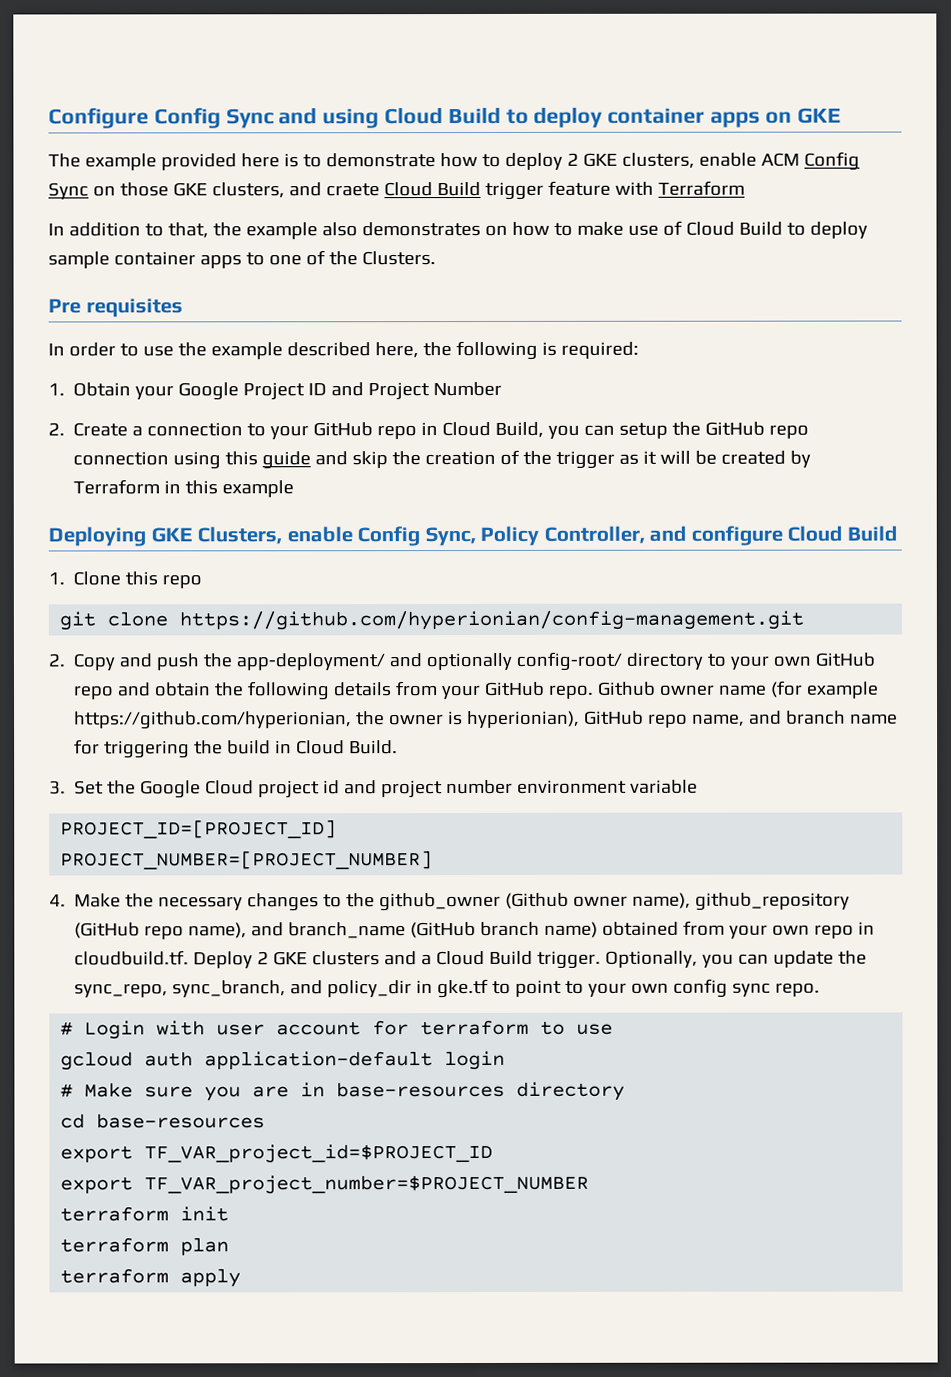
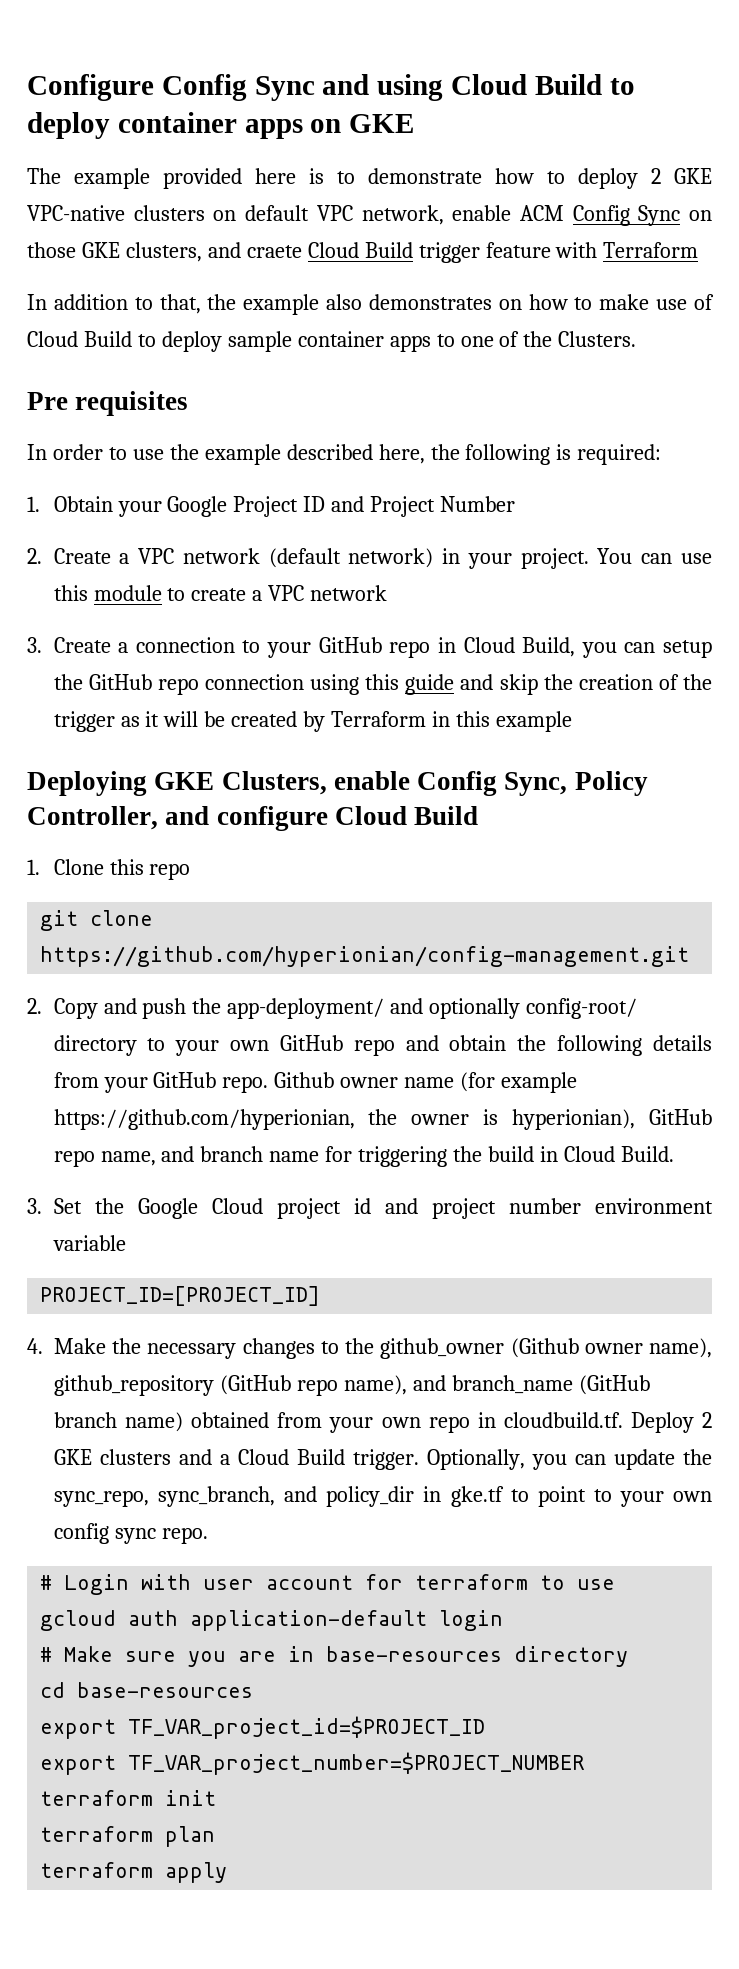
[621,152,695,169] clusters, -> [27,205,444,225] VPC-native clusters on default VPC network,
(144, 431) none -> [138,548,712,569] [53,585,388,601] [27,637,129,653] VPC network (default network) in your project. You can use this module to create a VPC network // 3. Create a
[60,851,434,870] // PROJECT_NUMBER=[PROJECT_NUMBER] -> (321, 1296) none

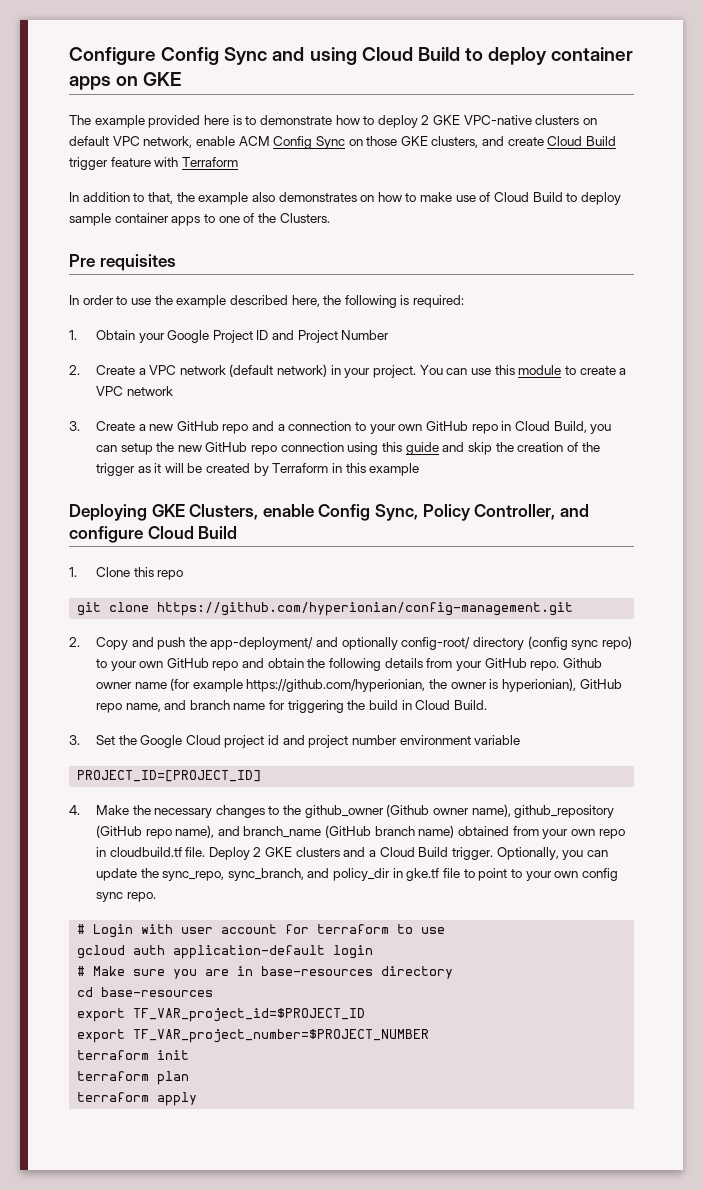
[246,245,302,258] craete -> [507,137,544,146] create
(129, 647) none -> [149,421,285,434] new GitHub repo and a
(312, 650) none -> [398,424,423,431] own
(83, 682) none -> [177,445,202,452] new
(137, 1045) none -> [527,636,632,650] (config sync repo)
[503,1412,623,1428] cloudbuild.tf. -> [109,847,206,857] cloudbuild.tf file.
(504, 1496) none -> [443,868,461,878] file

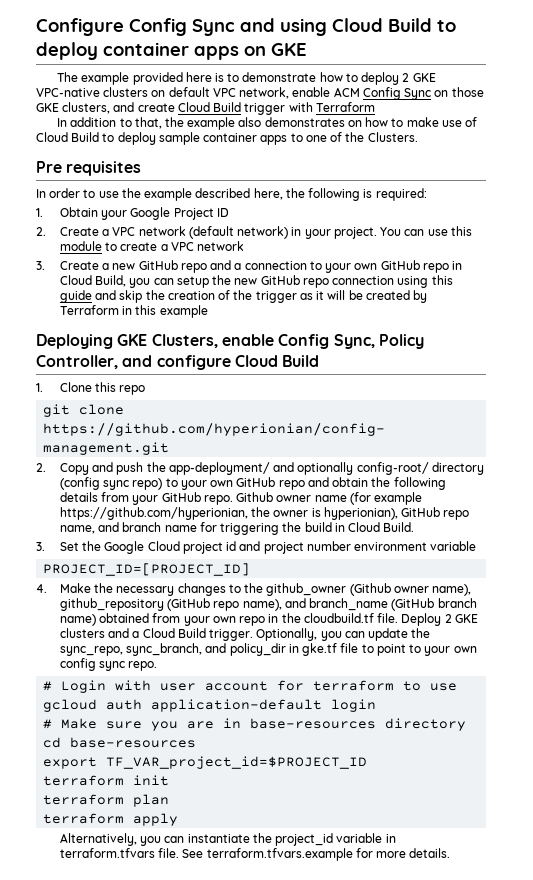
[110,157,151,167] feature -> (286, 109) none
[272,330,390,343] and Project Number -> (229, 212) none
(106, 852) none -> [281,613,301,623] the
[77,1029,430,1043] // export TF_VAR_project_number=$PROJECT_NUMBER -> (368, 762) none
(198, 1099) none -> [59,833,396,846] [59,848,451,861] // Alternatively, you can instantiate the project_id variable in terraform.tfvars file. See terraform.tfvars.example for more details.

